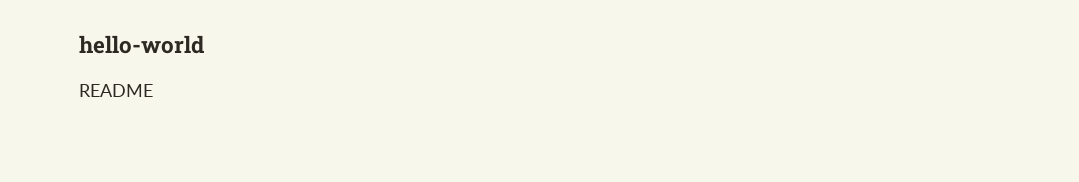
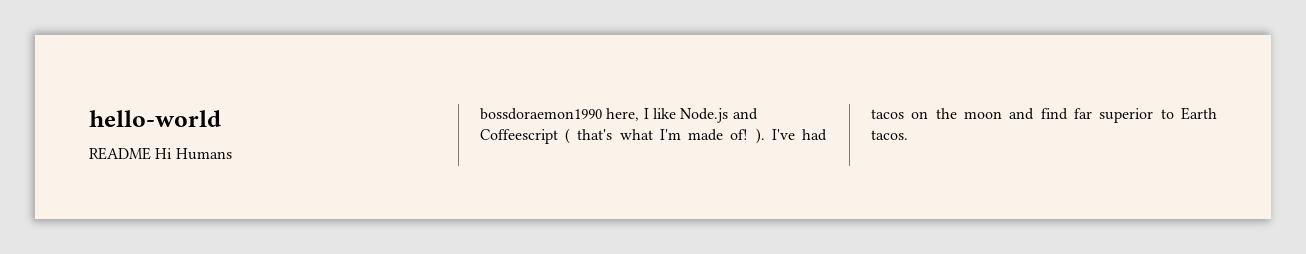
(153, 90) none -> [155,148,232,160] [480,108,758,123] [480,128,827,144] [871,107,1217,123] [871,130,908,140] Hi Humans // bossdoraemon1990 here, I like Node.js and Coffeescript ( that's what I'm made of! ). I've had tacos on the moon and find far superior to Earth tacos.

